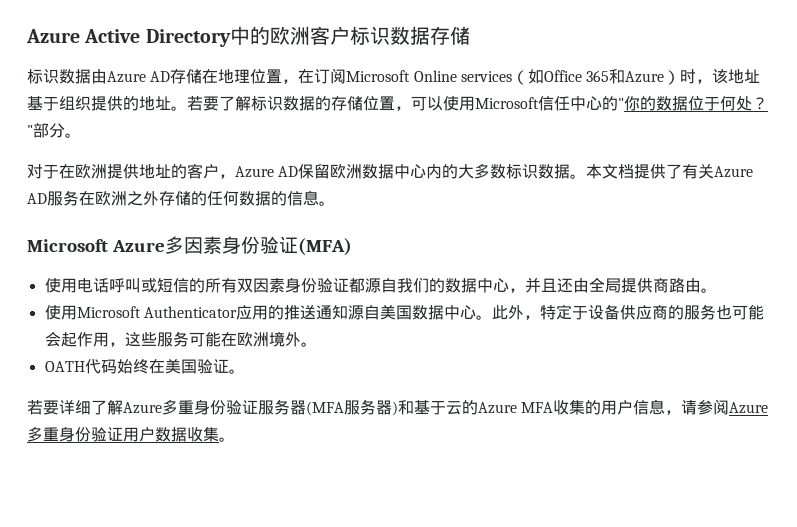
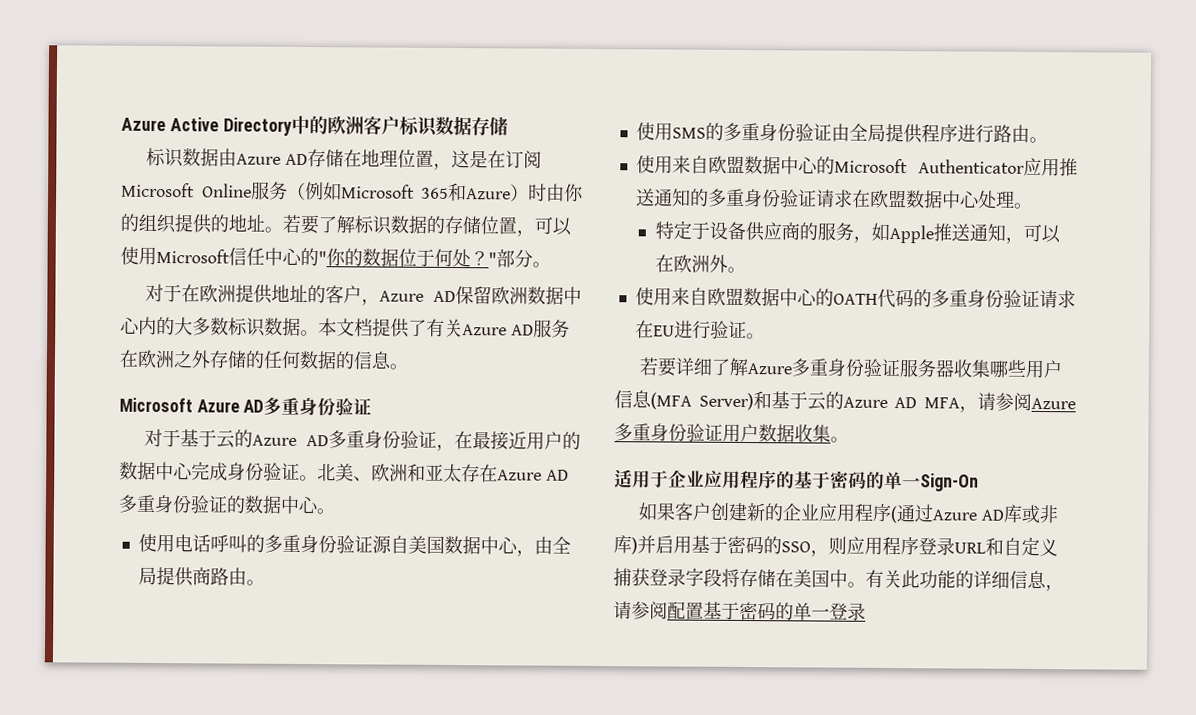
(299, 81) none -> [451,149,489,169] 这是
[460,69,582,85] services（如Office -> [250,181,415,201] 服务（例如Microsoft
[696,69,761,84] [27,96,59,111] ，该地址基于 -> [546,183,584,202] [120,213,139,232] 由你的
[164,236,352,256] [44,277,445,293] 多因素身份验证(MFA) // 使用电话呼叫或短信的所有双因素身份验证都源自我们的 -> [243,396,373,417] [144,428,581,452] [119,461,569,483] [118,494,335,515] [137,533,445,554] AD多重身份验证 // 对于基于云的Azure AD多重身份验证，在最接近用户的数据中心完成身份验证。北美、欧洲和亚太存在Azure AD多重身份验证的数据中心。 // 使用电话呼叫的多重身份验证源自美国
[524,277,573,293] 并且还 -> (535, 553) none
(77, 312) none -> [671,122,1048,144] [635,155,835,175] SMS的多重身份验证由全局提供程序进行路由。 // 使用来自欧盟数据中心的
[267,304,540,320] 的推送通知源自美国数据中心。此外， -> [1059,158,1078,177] [635,188,1033,209] 推送通知的多重身份验证请求在欧盟数据中心处理。 //
[715,305,764,320] [44,331,317,347] [44,359,197,374] 也可能会起作用，这些服务可能在欧洲境外。 // OATH代码始终在美国 -> [852,222,1061,244] [654,254,746,274] [634,287,1076,309] [634,320,711,339] ，如Apple推送通知，可以在欧洲外。 // 使用来自欧盟数据中心的OATH代码的多重身份验证请求在EU进行
[306,399,666,416] (MFA服务器)和基于云的Azure MFA收集的用户信息 -> [953,359,1063,379] [614,390,960,411] 收集哪些用户信息(MFA Server)和基于云的Azure AD MFA
(235, 439) none -> [614,469,979,492] [638,502,1060,524] [613,535,1058,557] [613,567,1064,592] [613,601,866,621] // 适用于企业应用程序的基于密码的单一Sign-On // 如果客户创建新的企业应用程序(通过Azure AD库或非库)并启用基于密码的SSO，则应用程序登录URL和自定义捕获登录字段将存储在美国中。有关此功能的详细信息，请参阅配置基于密码的单一登录

